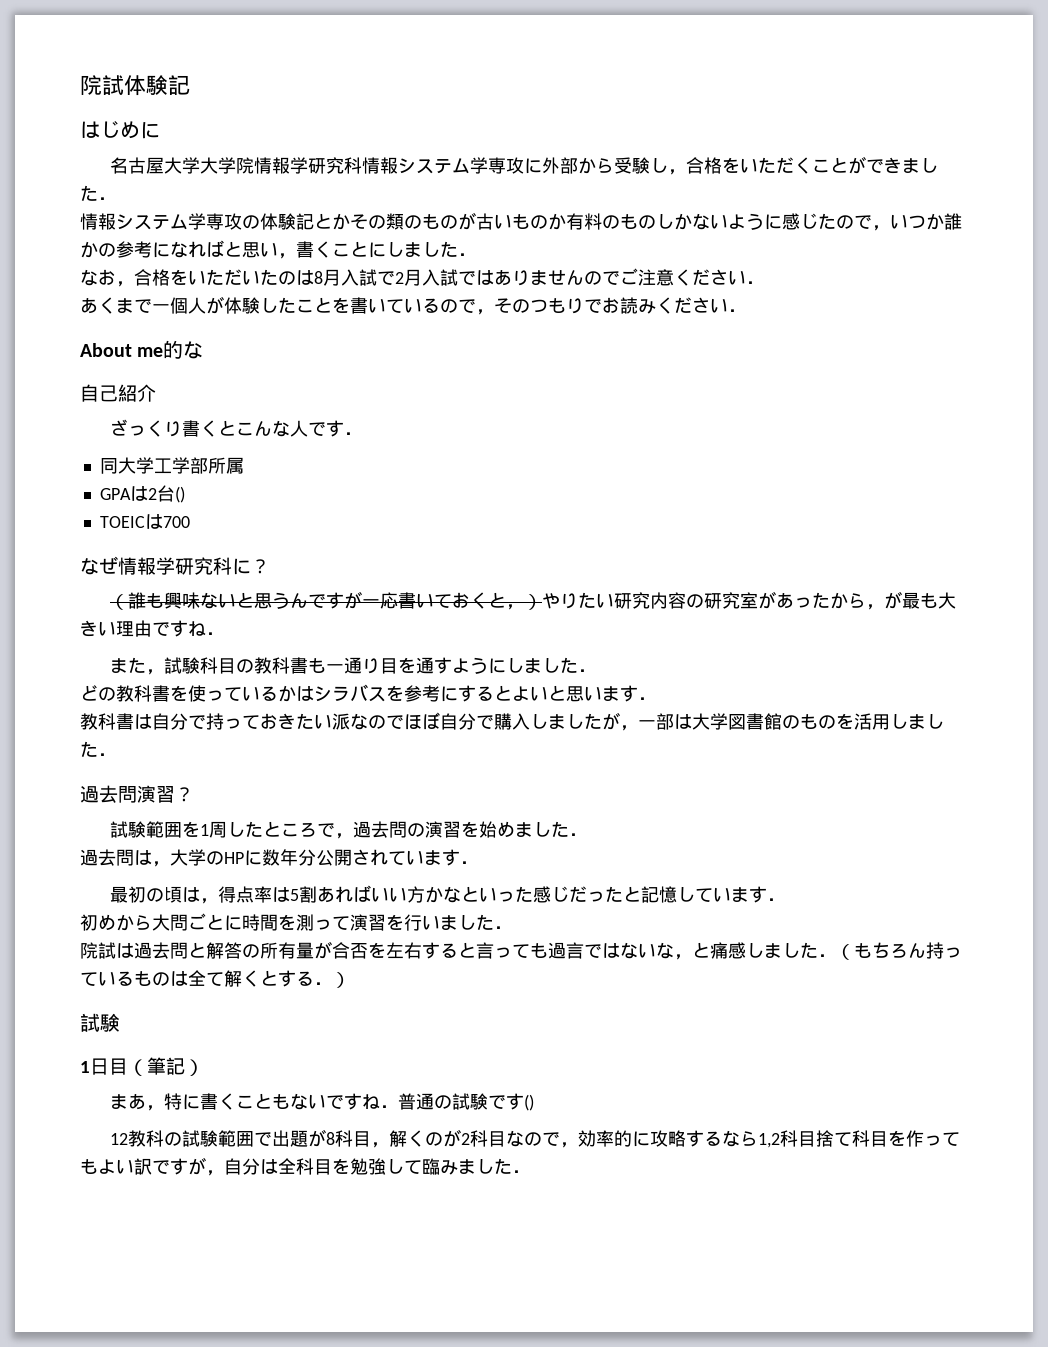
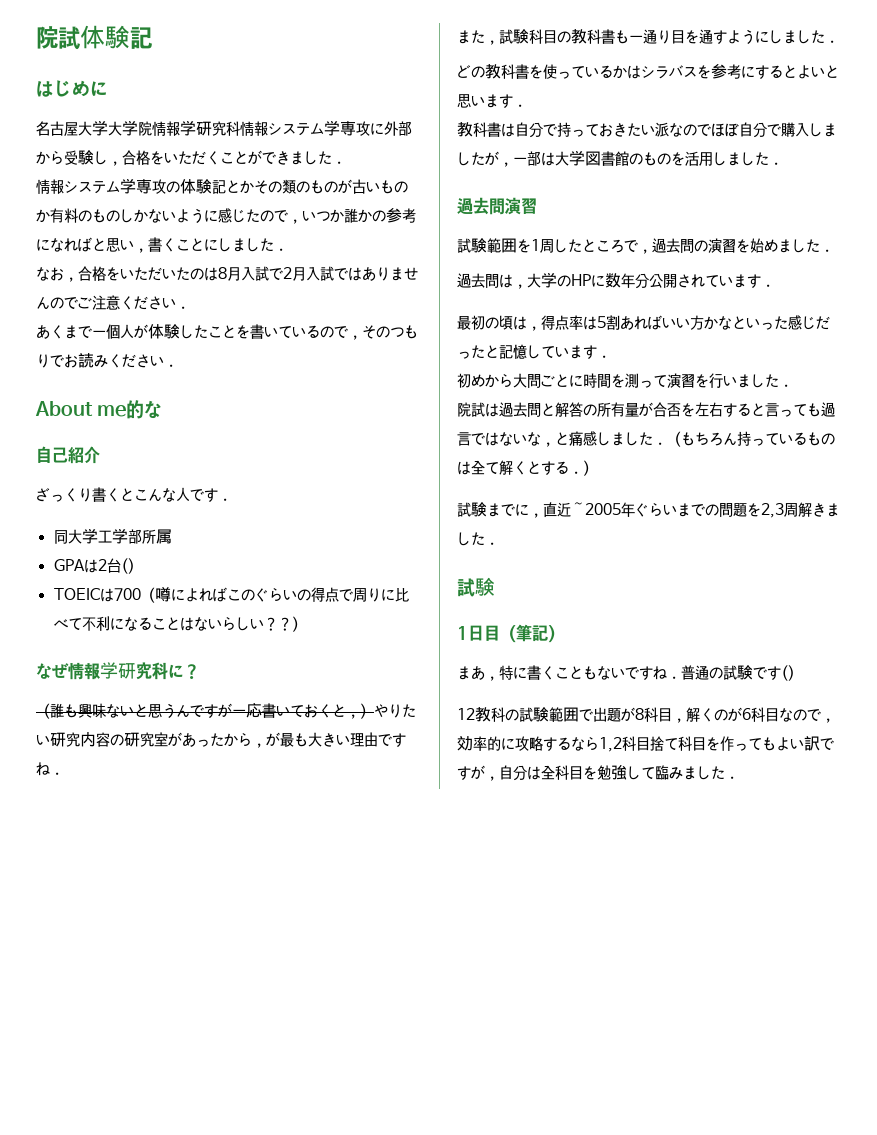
(190, 522) none -> [140,586,409,603] [53,616,306,632] （噂によればこのぐらいの得点で周りに比べて不利になることはないらしい？？）
[175,787,194,802] ？ -> (537, 206) none
(350, 980) none -> [457,502,840,518] [457,532,499,546] // 試験までに，直近～2005年ぐらいまでの問題を2,3周解きました．
[460,1133,470,1145] 2 -> [742,708,751,720] 6

